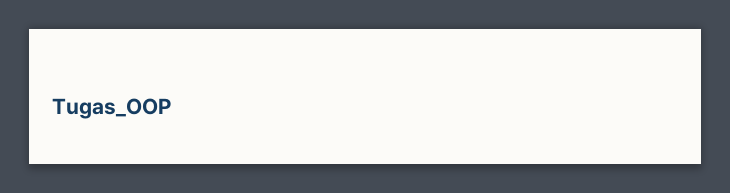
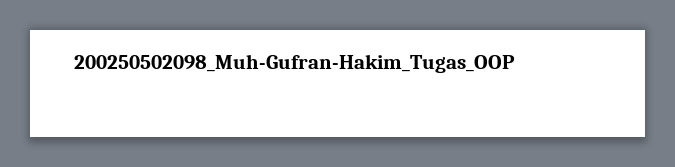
[52,98,171,119] Tugas_OOP -> [74,54,515,73] 200250502098_Muh-Gufran-Hakim_Tugas_OOP

